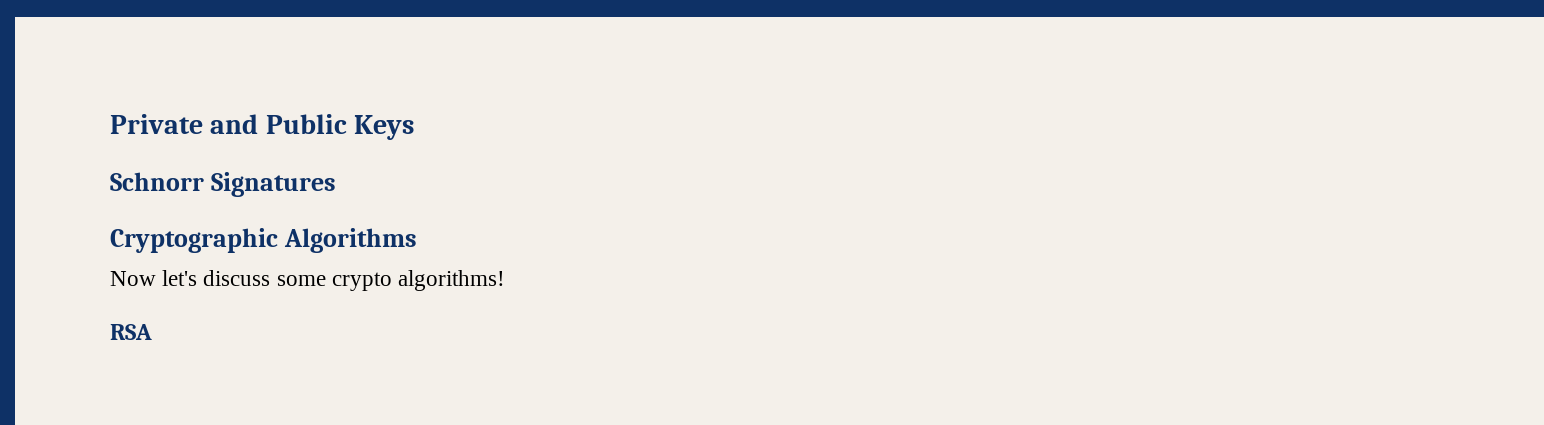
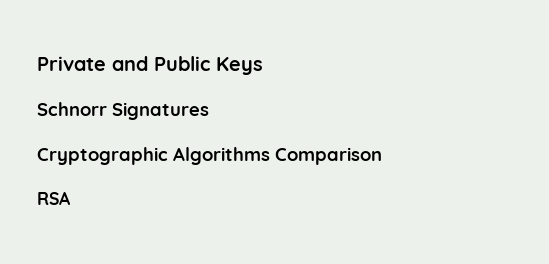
[110,270,506,291] // Now let's discuss some crypto algorithms! -> [275,147,382,165] Comparison

